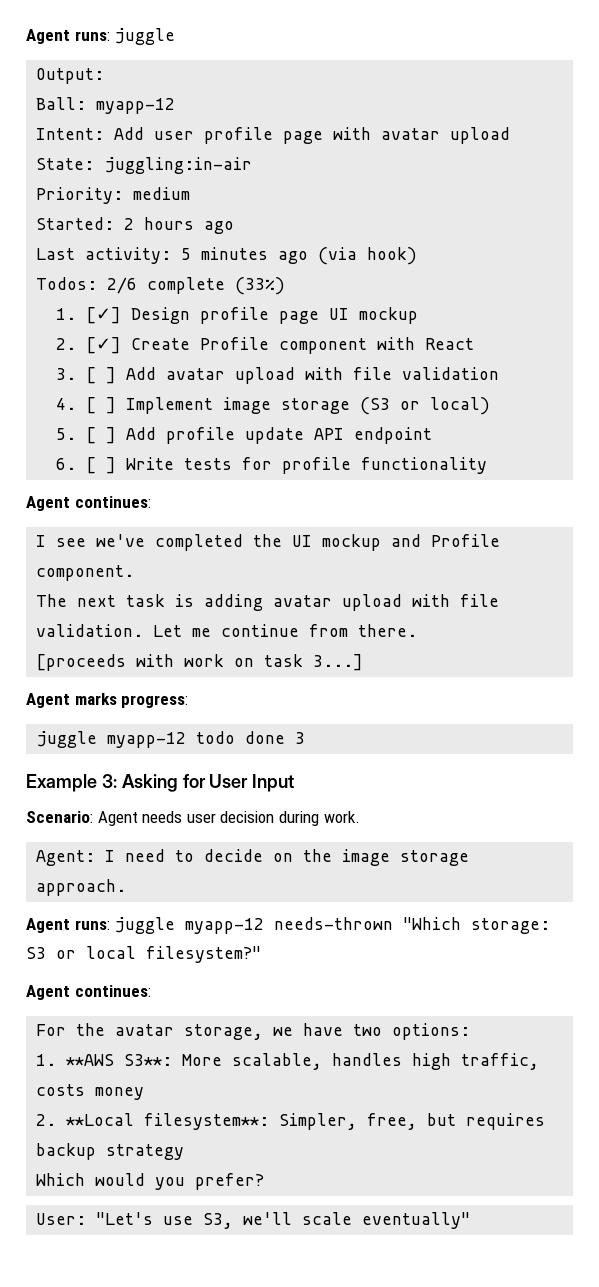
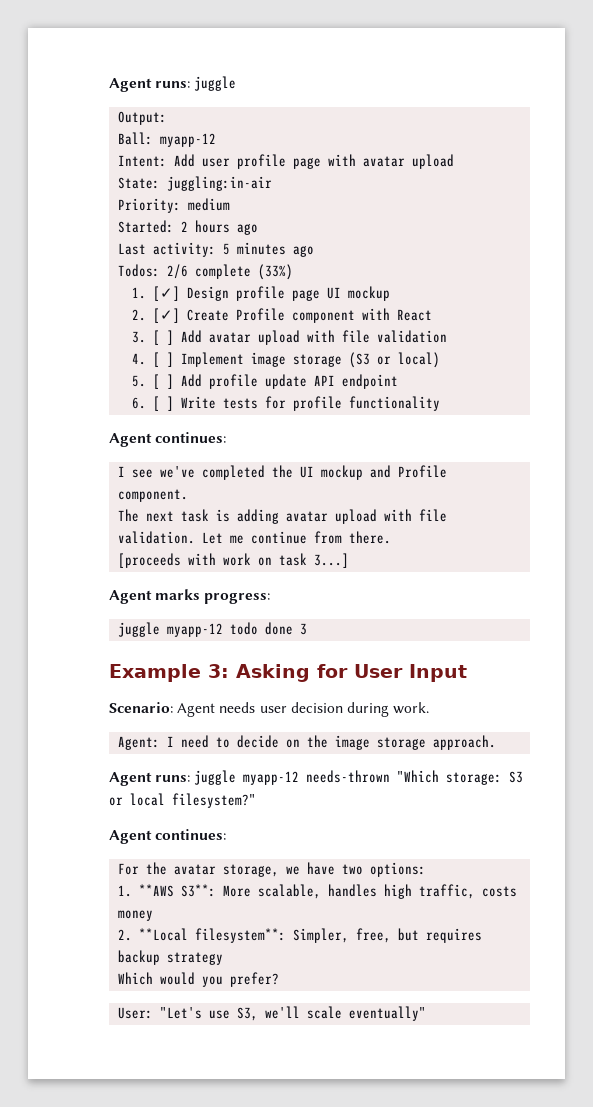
[318,247,418,265] (via hook) -> (315, 251) none

